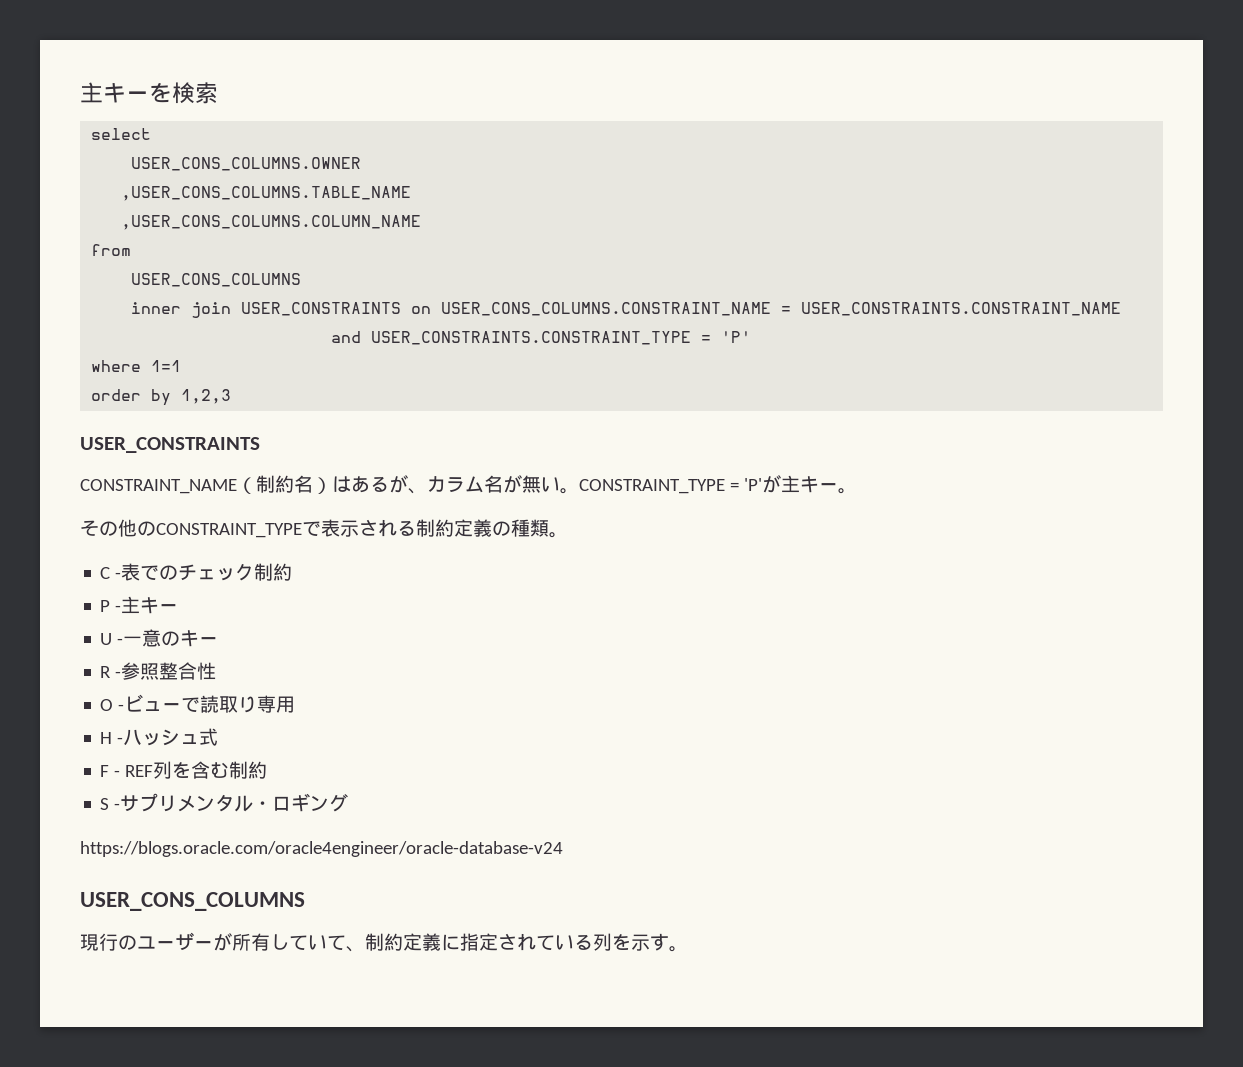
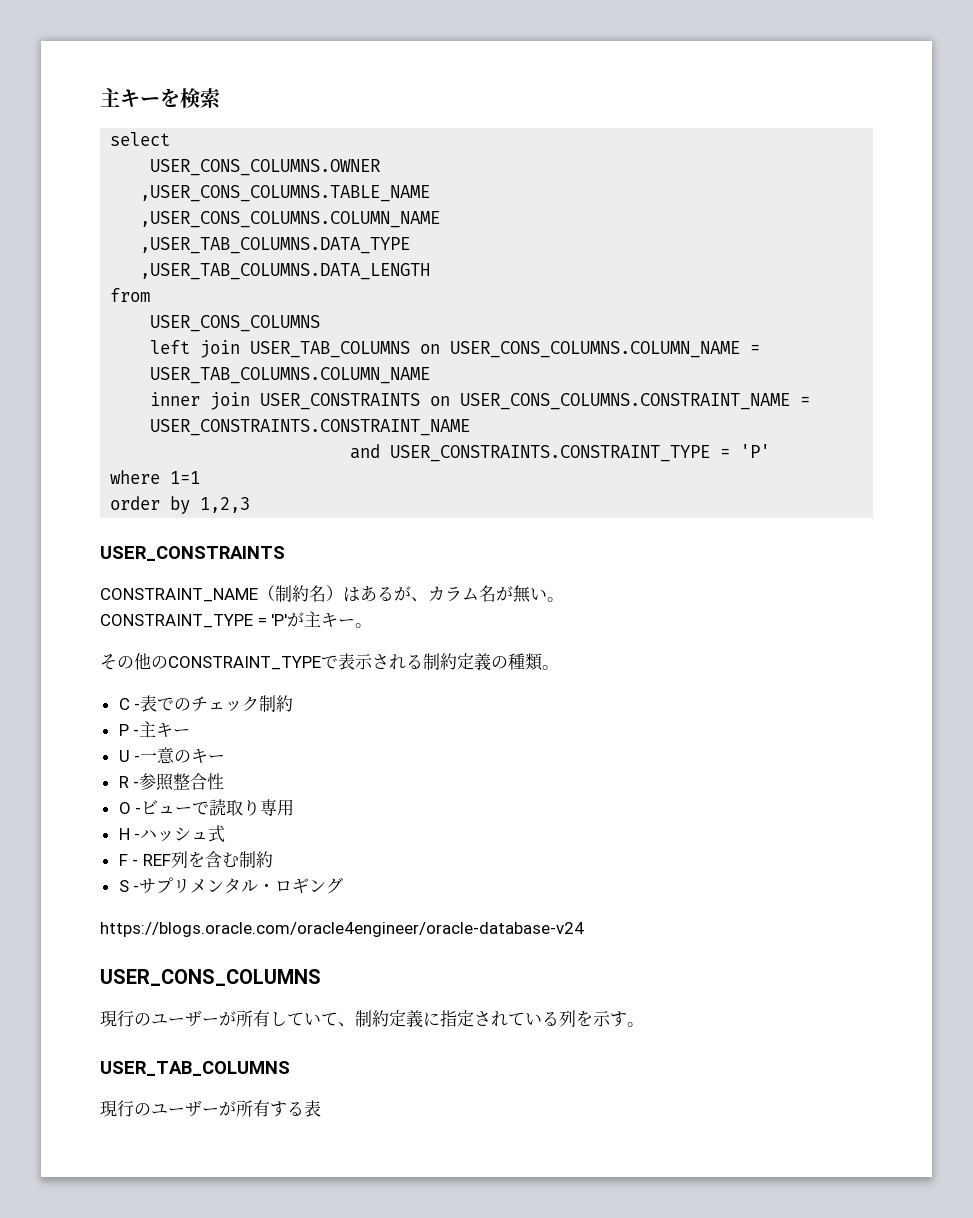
(422, 222) none -> [140,237,411,254] [140,263,431,280] // ,USER_TAB_COLUMNS.DATA_TYPE // ,USER_TAB_COLUMNS.DATA_LENGTH
(302, 280) none -> [150,340,761,358] [150,367,431,384] // left join USER_TAB_COLUMNS on USER_CONS_COLUMNS.COLUMN_NAME = USER_TAB_COLUMNS.COLUMN_NAME
(579, 491) none -> (564, 599) //
(688, 949) none -> [100,1061,290,1076] [100,1100,321,1117] // USER_TAB_COLUMNS // 現行のユーザーが所有する表

